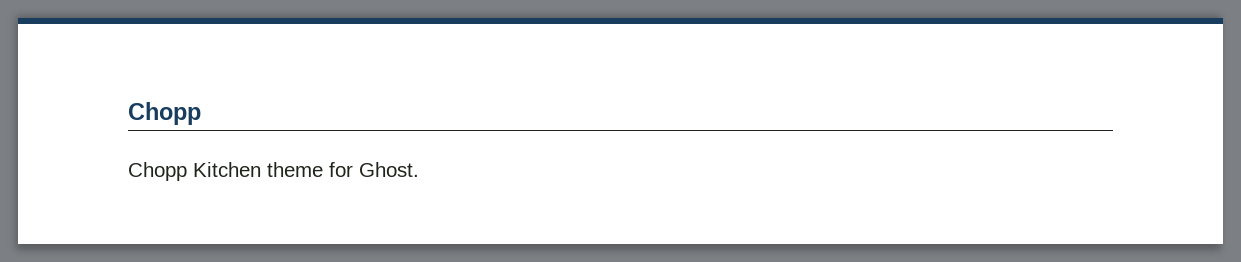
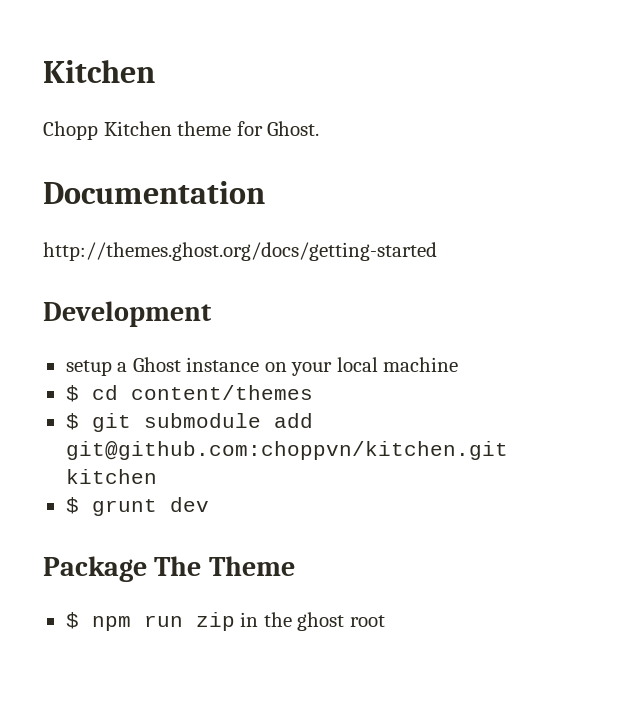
[128,102,201,125] Chopp -> [43,60,155,83] Kitchen
(419, 169) none -> [43,181,265,204] [43,242,437,261] [43,301,212,327] [65,357,459,376] [65,385,313,402] [65,413,313,432] [65,441,508,460] [65,469,157,484] [65,497,209,516] [43,556,295,582] [65,612,385,631] // Documentation // http://themes.ghost.org/docs/getting-started // Development // setup a Ghost instance on your local machine // $ cd content/themes // $ git submodule add git@github.com:choppvn/kitchen.git kitchen // $ grunt dev // Package The Theme // $ npm run zip in the ghost root

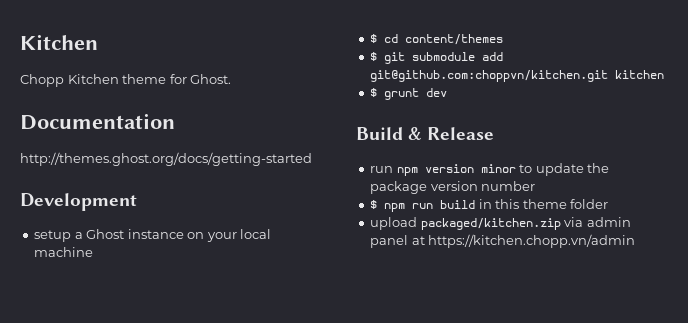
[43,556,295,582] [65,612,385,631] Package The Theme // $ npm run zip in the ghost root -> [356,127,495,140] [370,163,610,176] [370,181,536,194] [370,199,609,212] [370,217,631,230] [370,234,636,248] Build & Release // run npm version minor to update the package version number // $ npm run build in this theme folder // upload packaged/kitchen.zip via admin panel at https://kitchen.chopp.vn/admin

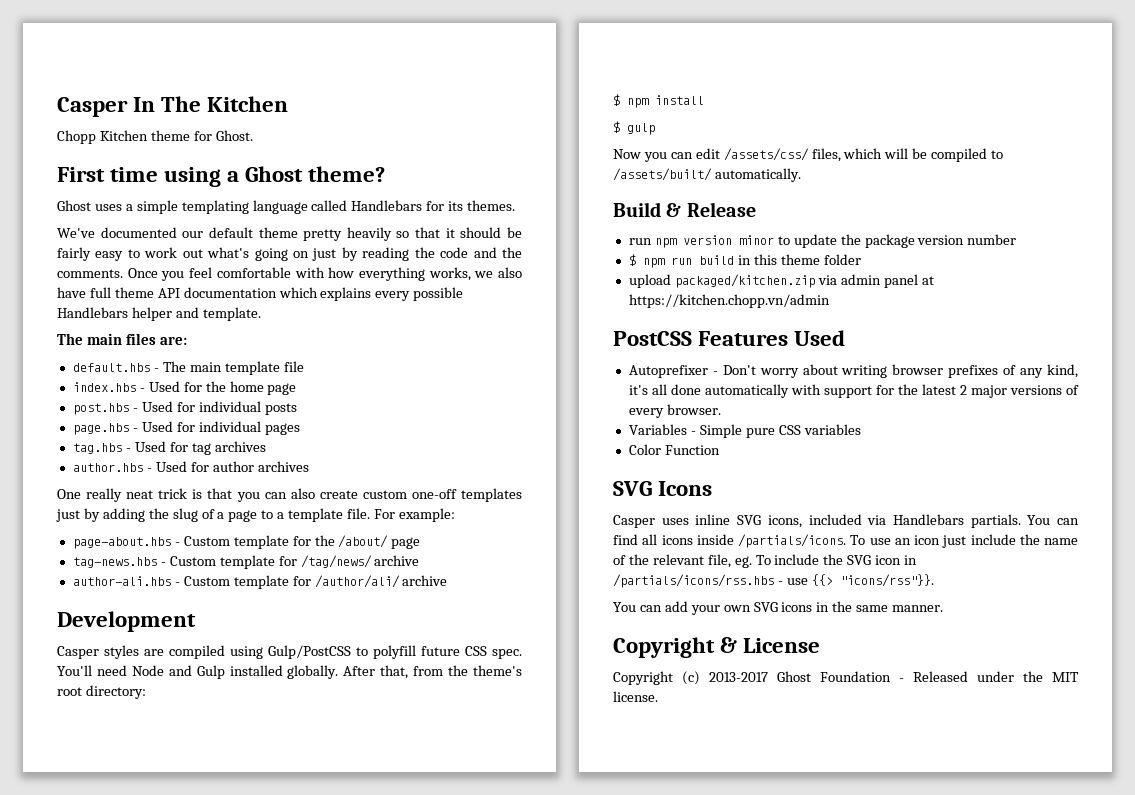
(20, 42) none -> [57,96,202,117] Casper In The
[20,113,175,130] [20,152,312,166] [20,193,137,211] [34,229,272,242] [34,247,94,257] [370,34,504,45] [370,52,504,64] [370,70,665,82] [370,88,448,100] Documentation // http://themes.ghost.org/docs/getting-started // Development // setup a Ghost instance on your local machine // $ cd content/themes // $ git submodule add git@github.com:choppvn/kitchen.git kitchen // $ grunt dev -> [57,166,386,187] [57,200,516,214] [57,227,522,241] [57,247,522,261] [57,267,522,281] [57,287,464,301] [57,307,261,321] [57,333,187,345] [72,361,304,375] [72,381,297,395] [72,401,297,415] [72,421,300,435] [72,441,266,455] [72,461,309,472] [57,488,522,502] [56,508,455,522] [72,535,421,549] [72,555,420,569] [72,575,448,589] [57,611,196,632] [57,645,522,659] [57,665,523,679] [57,685,146,699] [613,94,704,108] [613,121,655,135] [613,148,1004,162] [613,168,801,182] First time using a Ghost theme? // Ghost uses a simple templating language called Handlebars for its themes. // We've documented our default theme pretty heavily so that it should be fairly easy to work out what's going on just by reading the code and the comments. Once you feel comfortable with how everything works, we also have full theme API documentation which explains every possible Handlebars helper and template. // The main files are: // default.hbs - The main template file // index.hbs - Used for the home page // post.hbs - Used for individual posts // page.hbs - Used for individual pages // tag.hbs - Used for tag archives // author.hbs - Used for author archives // One really neat trick is that you can also create custom one-off templates just by adding the slug of a page to a template file. For example: // page-about.hbs - Custom template for the /about/ page // tag-news.hbs - Custom template for /tag/news/ archive // author-ali.hbs - Custom template for /author/ali/ archive // Development // Casper styles are compiled using Gulp/PostCSS to polyfill future CSS spec. You'll need Node and Gulp installed globally. After that, from the theme's root directory: // $ npm install // $ gulp // Now you can edit /assets/css/ files, which will be compiled to /assets/built/ automatically.
(636, 241) none -> [613,330,846,346] [628,364,1079,378] [628,384,1079,398] [628,404,721,418] [628,424,861,438] [628,444,720,455] [613,481,713,496] [613,514,1079,528] [613,534,1078,548] [613,554,918,568] [613,574,934,588] [613,601,944,615] [613,637,821,658] [613,671,1079,685] [613,691,658,702] // PostCSS Features Used // Autoprefixer - Don't worry about writing browser prefixes of any kind, it's all done automatically with support for the latest 2 major versions of every browser. // Variables - Simple pure CSS variables // Color Function // SVG Icons // Casper uses inline SVG icons, included via Handlebars partials. You can find all icons inside /partials/icons. To use an icon just include the name of the relevant file, eg. To include the SVG icon in /partials/icons/rss.hbs - use {{> "icons/rss"}}. // You can add your own SVG icons in the same manner. // Copyright & License // Copyright (c) 2013-2017 Ghost Foundation - Released under the MIT license.

